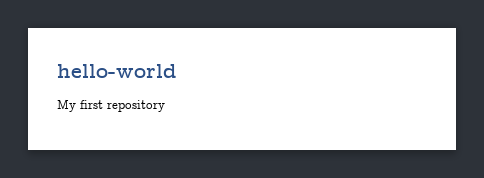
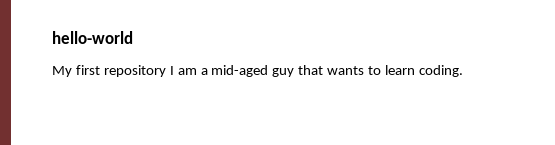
(165, 106) none -> [169,65,463,77] I am a mid-aged guy that wants to learn coding.

